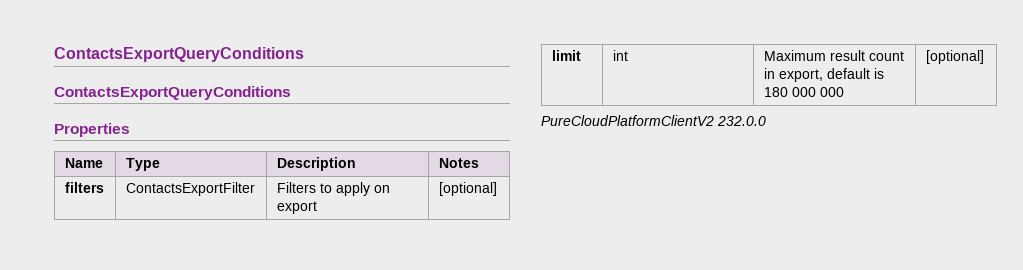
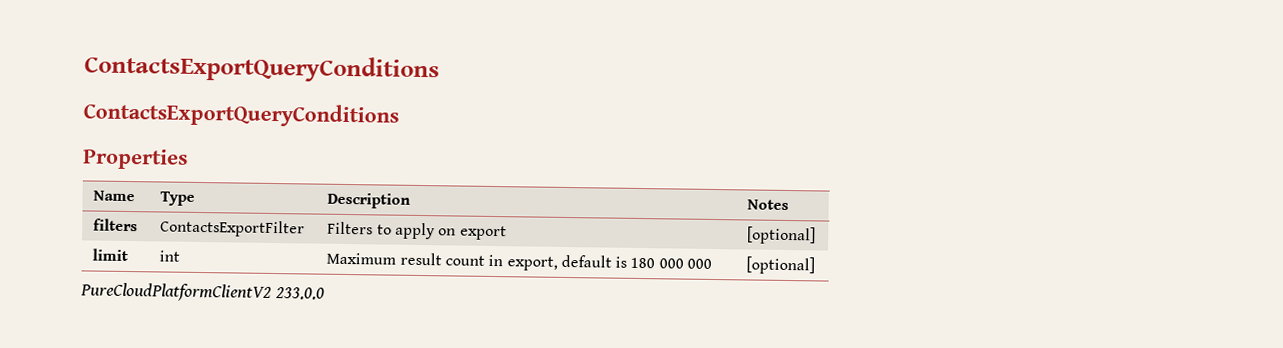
[717,116,766,126] 232.0.0 -> [274,287,325,300] 233.0.0

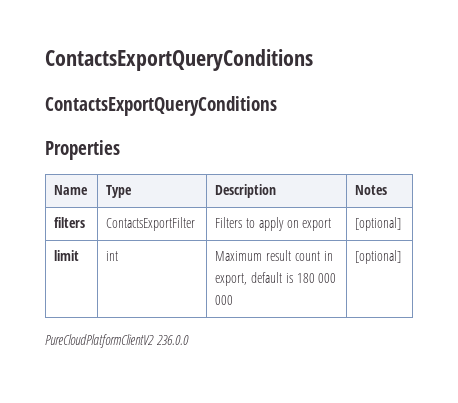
[274,287,325,300] 233.0.0 -> [155,335,189,345] 236.0.0

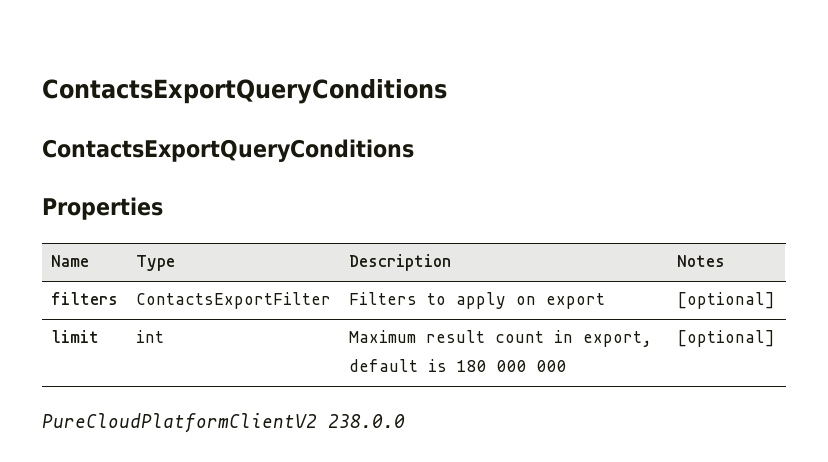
[155,335,189,345] 236.0.0 -> [328,414,405,428] 238.0.0

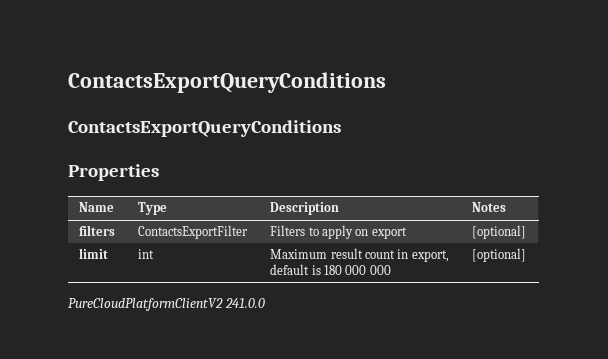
[328,414,405,428] 238.0.0 -> [224,298,265,308] 241.0.0

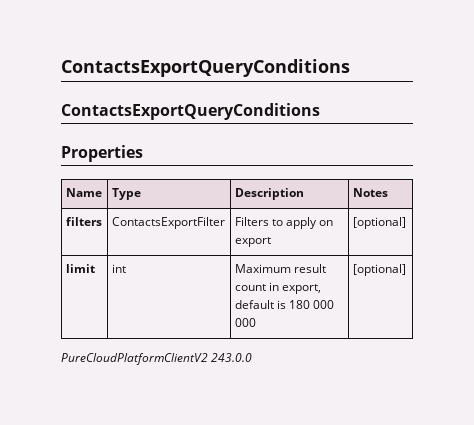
[224,298,265,308] 241.0.0 -> [211,353,253,362] 243.0.0

